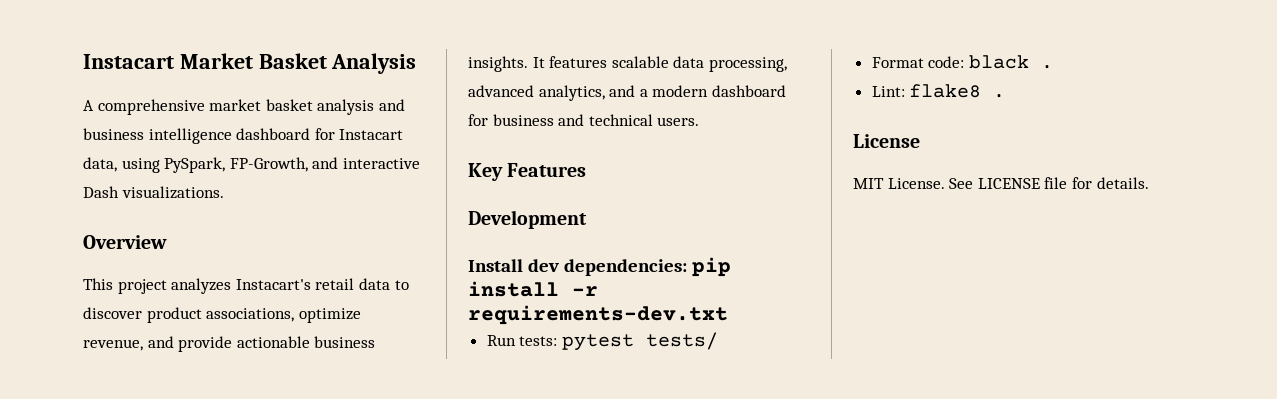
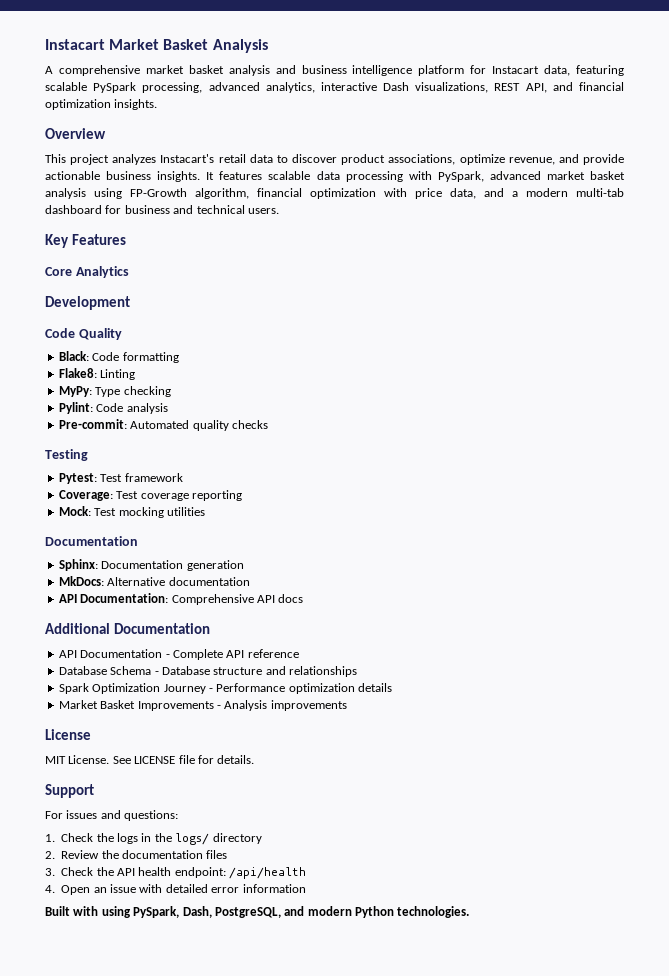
[236,128,311,140] dashboard -> [418,65,465,76] platform
[121,157,420,173] [83,186,224,199] using PySpark, FP-Growth, and interactive Dash visualizations. -> [576,65,625,76] [45,82,624,93] [45,99,158,110] featuring scalable PySpark processing, advanced analytics, interactive Dash visualizations, REST API, and financial optimization insights.
[708,57,787,72] [468,85,605,101] processing, advanced analytics, -> [345,171,625,182] [45,188,476,199] processing with PySpark, advanced market basket analysis using FP-Growth algorithm, financial optimization with price data,
(709, 91) none -> [576,188,624,197] multi-tab
(587, 170) none -> [45,266,129,278] // Core Analytics
[468,257,731,277] [468,281,598,297] [468,305,728,325] [486,332,718,351] [871,55,1053,69] [871,84,1006,98] Install dev dependencies: pip install -r requirements-dev.txt // Run tests: pytest tests/ // Format code: black . // Lint: flake8 . -> [45,328,122,340] [58,351,179,363] [58,368,136,380] [58,386,171,397] [58,402,168,414] [58,419,268,431] [45,449,88,461] [58,473,183,484] [58,490,242,501] [58,506,205,518] [45,536,138,546] [58,559,244,571] [58,576,250,586] [58,593,304,605] [45,623,210,634] [58,649,299,660] [58,666,357,677] [58,683,392,694] [58,700,347,711] Code Quality // Black: Code formatting // Flake8: Linting // MyPy: Type checking // Pylint: Code analysis // Pre-commit: Automated quality checks // Testing // Pytest: Test framework // Coverage: Test coverage reporting // Mock: Test mocking utilities // Documentation // Sphinx: Documentation generation // MkDocs: Alternative documentation // API Documentation: Comprehensive API docs // Additional Documentation // API Documentation - Complete API reference // Database Schema - Database structure and relationships // Spark Optimization Journey - Performance optimization details // Market Basket Improvements - Analysis improvements
(1149, 183) none -> [45,784,94,798] [45,810,179,821] [45,833,262,845] [45,850,228,859] [45,867,307,879] [45,884,306,895] [45,906,470,918] // Support // For issues and questions: // 1. Check the logs in the logs/ directory // 2. Review the documentation files // 3. Check the API health endpoint: /api/health // 4. Open an issue with detailed error information // Built with using PySpark, Dash, PostgreSQL, and modern Python technologies.

